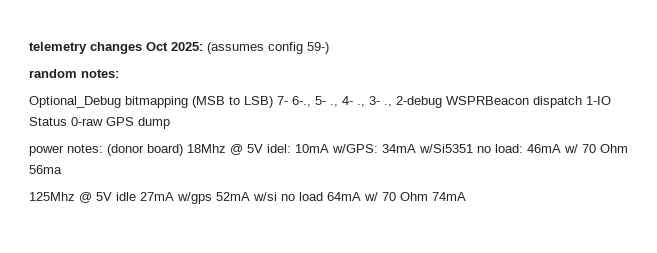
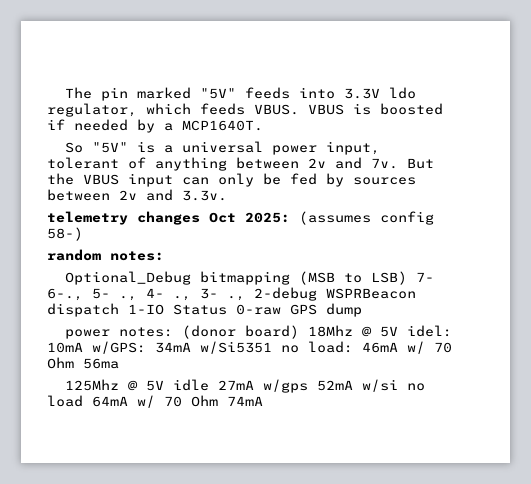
(29, 48) none -> [65,87,417,101] [47,103,443,117] [47,119,263,133] [65,141,381,155] [47,157,434,171] [47,173,416,187] [47,189,227,201] The pin marked "5V" feeds into 3.3V ldo regulator, which feeds VBUS. VBUS is boosted if needed by a MCP1640T. // So "5V" is a universal power input, tolerant of anything between 2v and 7v. But the VBUS input can only be fed by sources between 2v and 3.3v. //
[307,42,329,54] 59-) -> [47,227,83,241] 58-)

